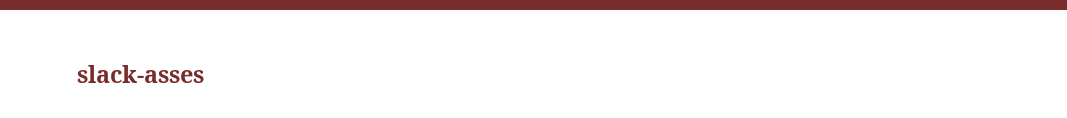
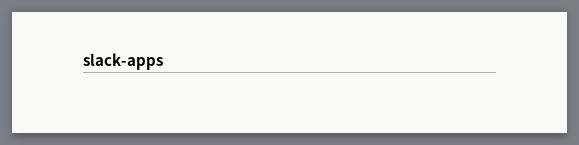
[77,65,204,83] slack-asses -> [83,53,163,70] slack-apps

